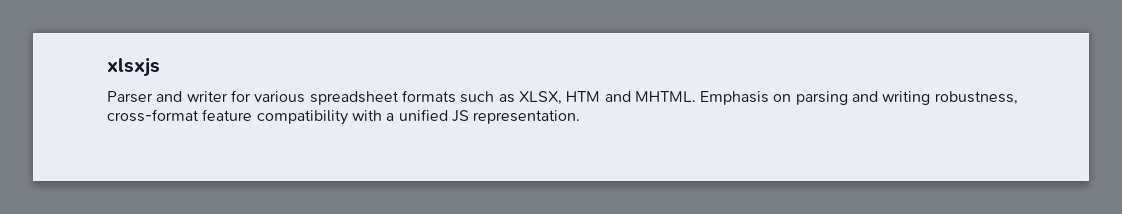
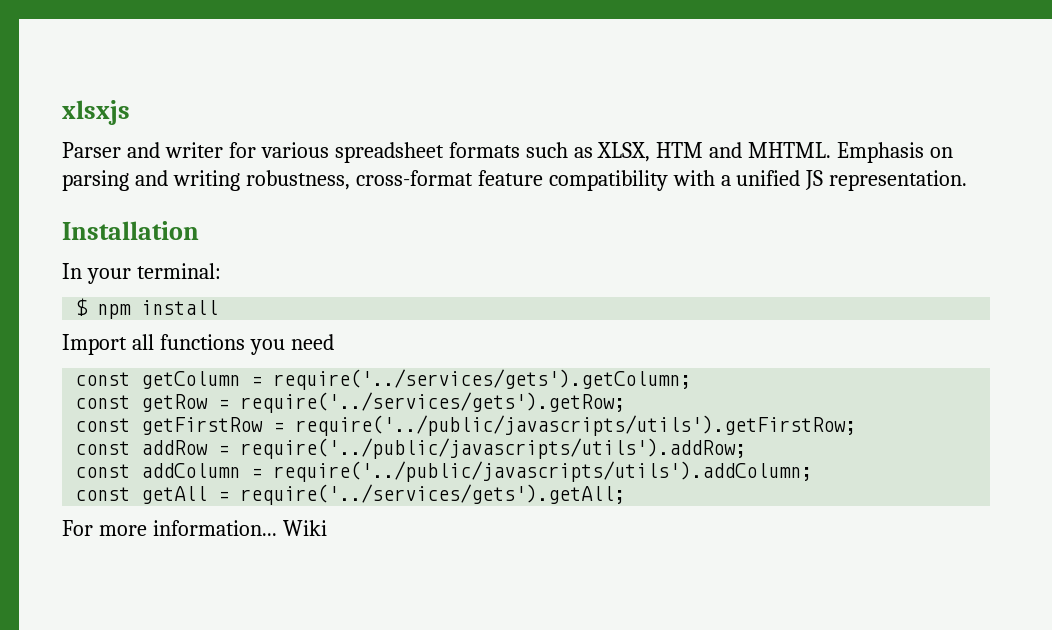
(581, 117) none -> [62,221,199,240] [62,263,221,284] [75,298,219,319] [62,334,334,355] [75,369,692,390] [75,392,626,413] [75,415,857,436] [75,438,747,459] [75,461,813,482] [75,484,626,505] [62,520,327,536] // Installation // In your terminal: // $ npm install // Import all functions you need // const getColumn = require('../services/gets').getColumn; // const getRow = require('../services/gets').getRow; // const getFirstRow = require('../public/javascripts/utils').getFirstRow; // const addRow = require('../public/javascripts/utils').addRow; // const addColumn = require('../public/javascripts/utils').addColumn; // const getAll = require('../services/gets').getAll; // For more information... Wiki

